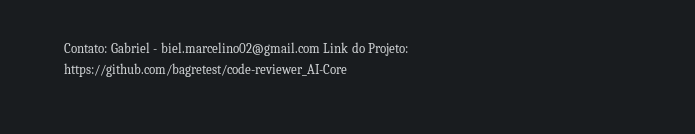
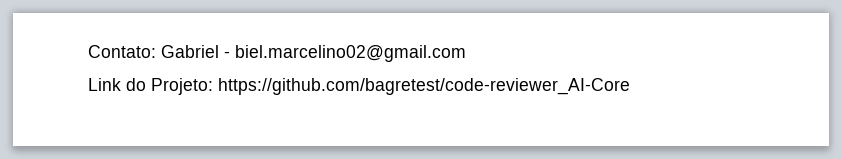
(320, 49) none -> (466, 53) //

